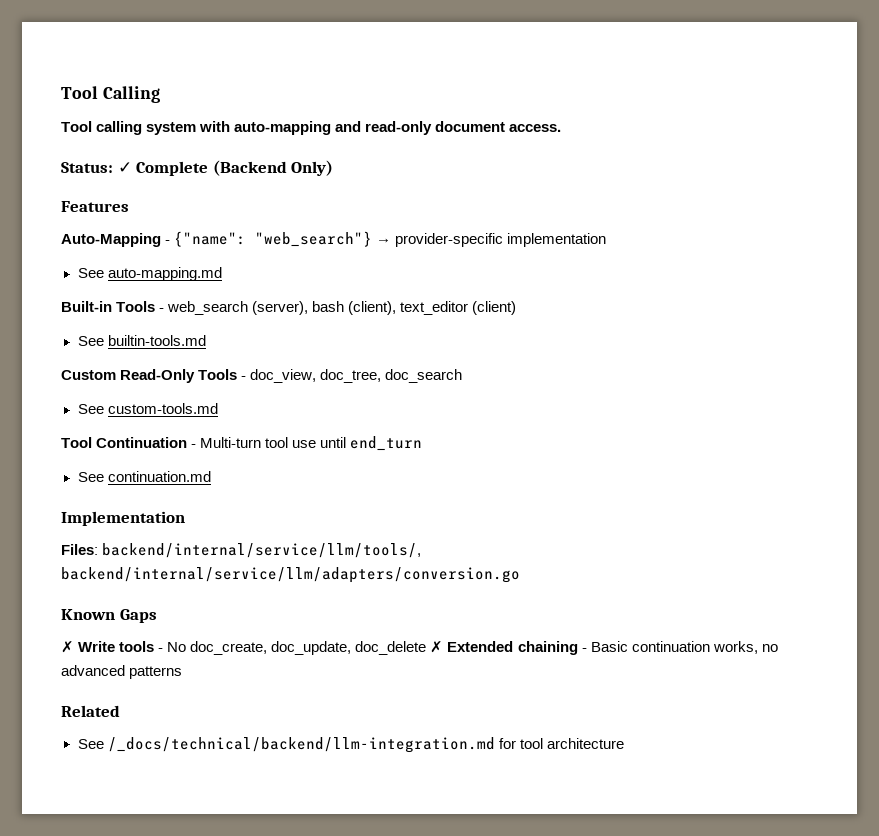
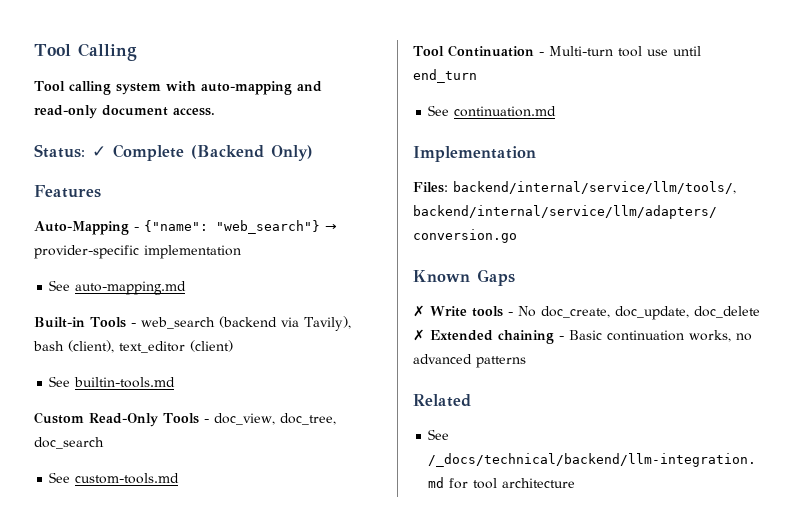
[252,301,309,315] (server), -> [218,316,351,331] (backend via Tavily),

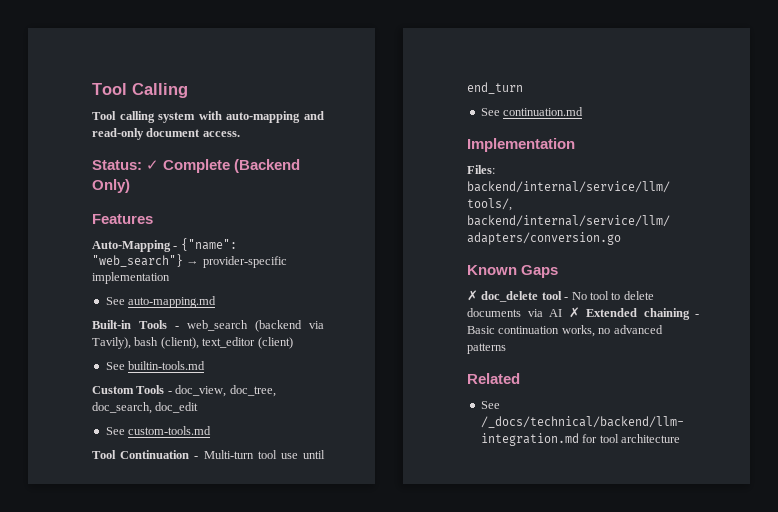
[89,413,158,427] Read-Only -> (134, 390) none
[34,437,104,449] doc_search -> [92,402,199,414] doc_search, doc_edit
[430,306,760,320] Write tools - No doc_create, doc_update, doc_delete -> [481,291,654,302] [467,308,562,317] doc_delete tool - No tool to delete documents via AI

